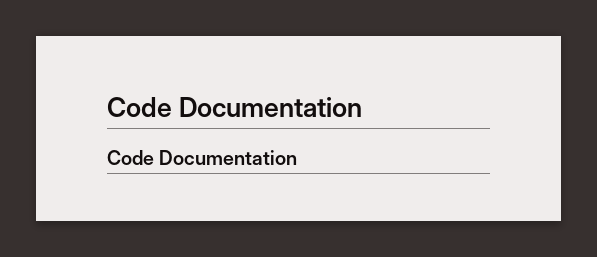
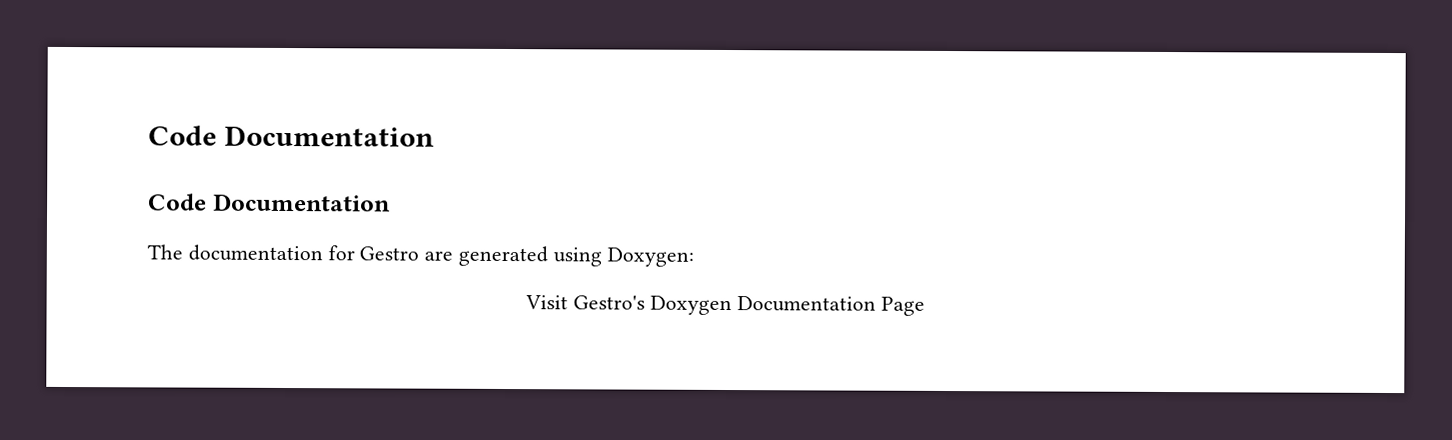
(298, 157) none -> [147,244,694,267] [525,295,925,316] // The documentation for Gestro are generated using Doxygen: // Visit Gestro's Doxygen Documentation Page

